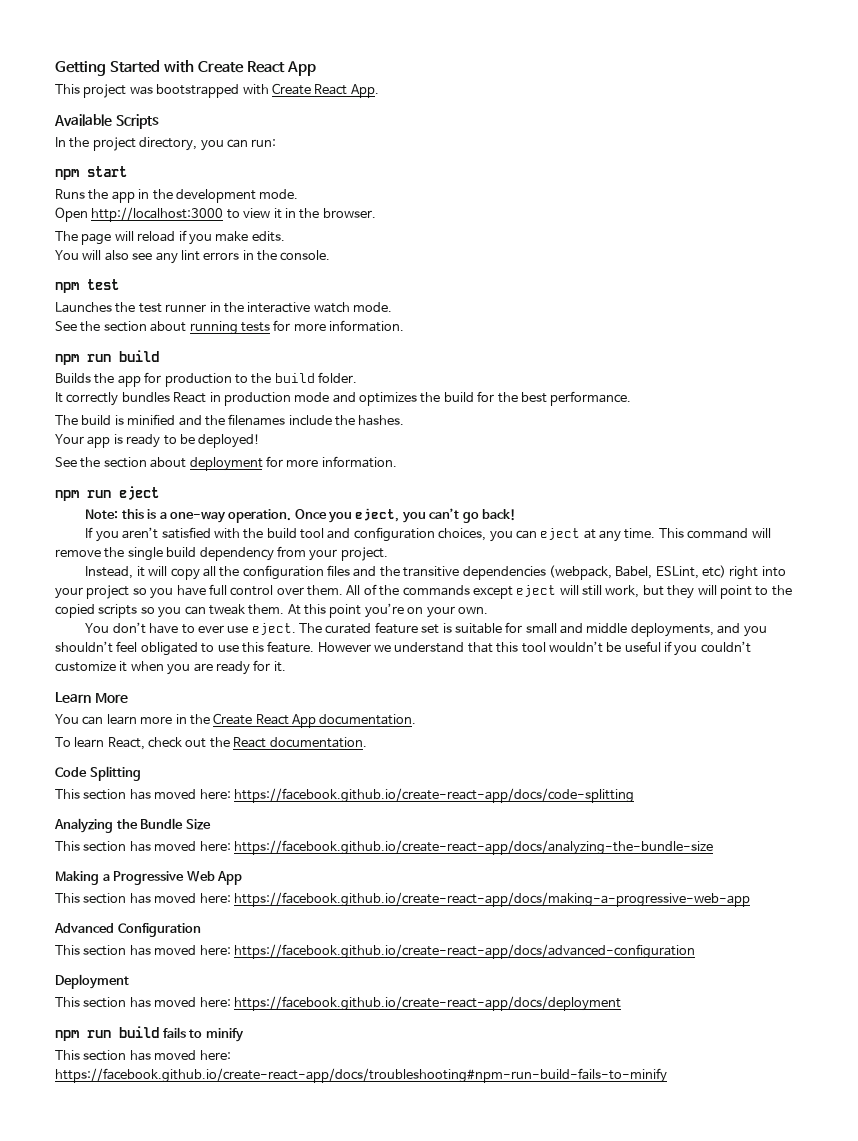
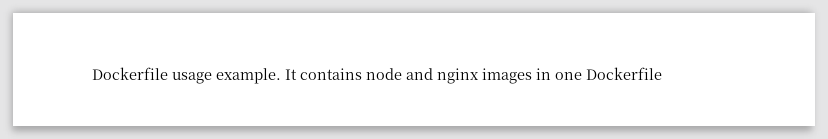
[55,60,316,76] [55,83,379,98] [54,114,159,129] [55,137,277,151] [55,166,127,180] [55,189,299,203] [55,207,376,222] [55,230,285,245] [55,250,331,264] [55,279,119,293] [55,302,392,313] [55,320,404,335] [55,350,159,365] [55,372,357,387] [55,391,632,406] [55,414,405,426] [55,434,261,448] [55,456,397,471] [55,486,159,501] [85,508,516,523] [85,527,771,542] [55,546,388,561] [85,565,786,580] [55,584,792,599] [55,603,488,618] [85,622,767,637] [55,641,751,656] [55,660,286,675] [55,692,128,703] [55,713,417,728] [55,737,367,750] [55,766,141,781] [55,788,634,803] [54,818,211,833] [55,840,713,855] [55,871,243,885] [55,892,750,907] [54,923,201,937] [55,944,695,959] [55,974,129,989] [55,996,621,1011] [55,1026,244,1042] [55,1050,231,1061] [55,1068,667,1083] Getting Started with Create React App // This project was bootstrapped with Create React App. // Available Scripts // In the project directory, you can run: // npm start // Runs the app in the development mode. // Open http://localhost:3000 to view it in the browser. // The page will reload if you make edits. // You will also see any lint errors in the console. // npm test // Launches the test runner in the interactive watch mode. // See the section about running tests for more information. // npm run build // Builds the app for production to the build folder. // It correctly bundles React in production mode and optimizes the build for the best performance. // The build is minified and the filenames include the hashes. // Your app is ready to be deployed! // See the section about deployment for more information. // npm run eject // Note: this is a one-way operation. Once you eject, you can’t go back! // If you aren’t satisfied with the build tool and configuration choices, you can eject at any time. This command will remove the single build dependency from your project. // Instead, it will copy all the configuration files and the transitive dependencies (webpack, Babel, ESLint, etc) right into your project so you have full control over them. All of the commands except eject will still work, but they will point to the copied scripts so you can tweak them. At this point you’re on your own. // You don’t have to ever use eject. The curated feature set is suitable for small and middle deployments, and you shouldn’t feel obligated to use this feature. However we understand that this tool wouldn’t be useful if you couldn’t customize it when you are ready for it. // Learn More // You can learn more in the Create React App documentation. // To learn React, check out the React documentation. // Code Splitting // This section has moved here: https://facebook.github.io/create-react-app/docs/code-splitting // Analyzing the Bundle Size // This section has moved here: https://facebook.github.io/create-react-app/docs/analyzing-the-bundle-size // Making a Progressive Web App // This section has moved here: https://facebook.github.io/create-react-app/docs/making-a-progressive-web-app // Advanced Configuration // This section has moved here: https://facebook.github.io/create-react-app/docs/advanced-configuration // Deployment // This section has moved here: https://facebook.github.io/create-react-app/docs/deployment // npm run build fails to minify // This section has moved here: https://facebook.github.io/create-react-app/docs/troubleshooting#npm-run-build-fails-to-minify -> [92,67,662,84] Dockerfile usage example. It contains node and nginx images in one Dockerfile

